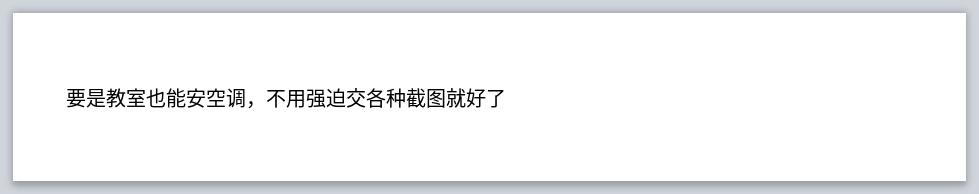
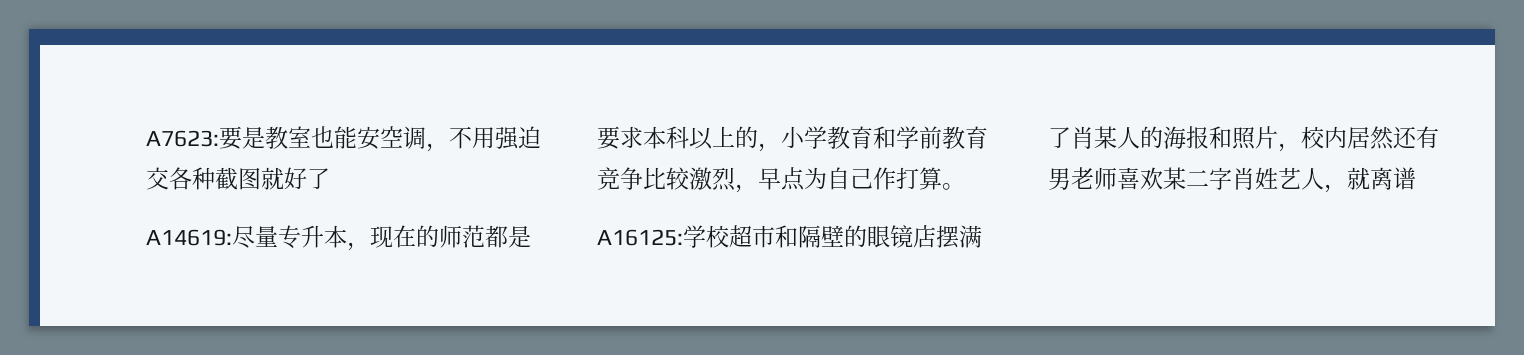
(66, 98) none -> [146,130,219,147] A7623:
(506, 98) none -> [146,225,531,251] [597,126,988,152] [597,167,965,193] [597,225,982,249] [1048,126,1439,152] [1048,167,1416,193] // A14619:尽量专升本，现在的师范都是要求本科以上的，小学教育和学前教育竞争比较激烈，早点为自己作打算。 // A16125:学校超市和隔壁的眼镜店摆满了肖某人的海报和照片，校内居然还有男老师喜欢某二字肖姓艺人，就离谱

